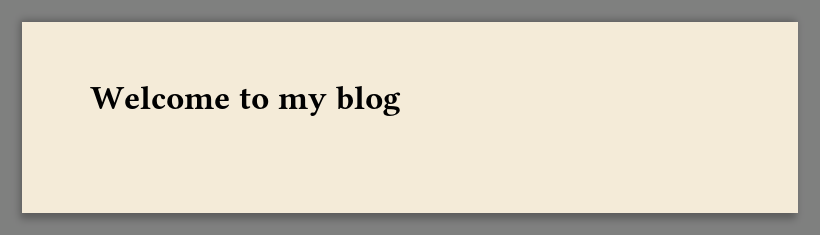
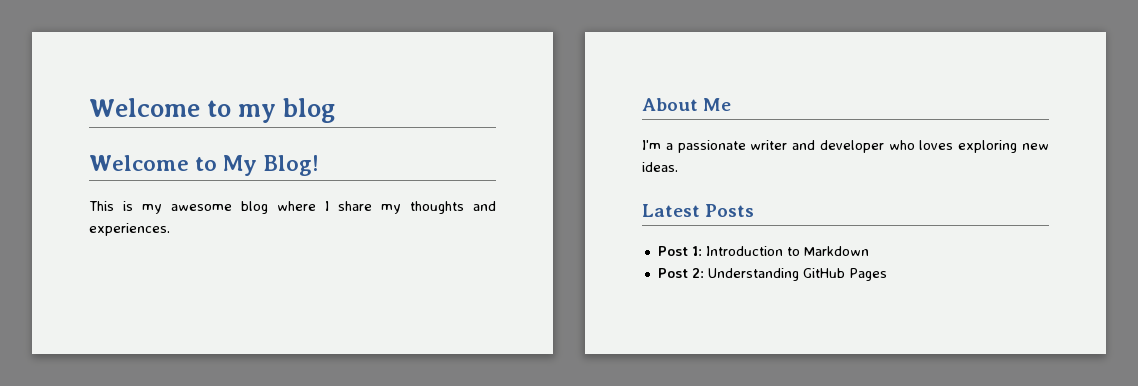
(402, 101) none -> [89,155,320,176] [89,201,496,214] [89,223,170,236] [642,98,732,111] [642,140,1049,153] [642,162,678,172] [642,204,755,217] [657,246,869,256] [657,268,887,281] // Welcome to My Blog! // This is my awesome blog where I share my thoughts and experiences. // About Me // I'm a passionate writer and developer who loves exploring new ideas. // Latest Posts // Post 1: Introduction to Markdown // Post 2: Understanding GitHub Pages

